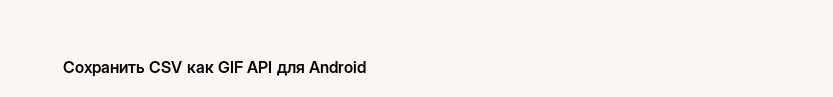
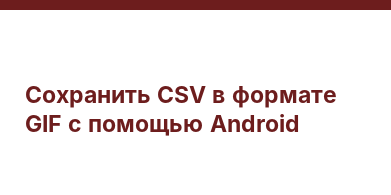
[186,61,305,76] как GIF API для -> [212,86,337,108] [25,115,204,136] в формате GIF с помощью

